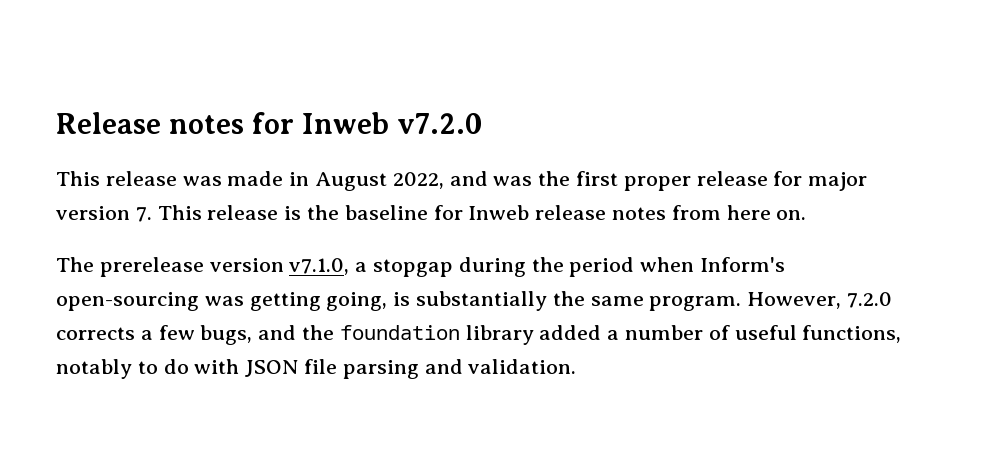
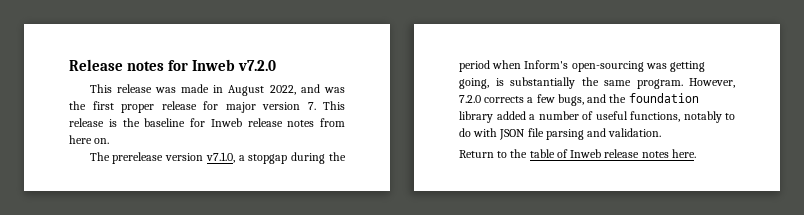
(577, 366) none -> [459,149,696,158] // Return to the table of Inweb release notes here.

